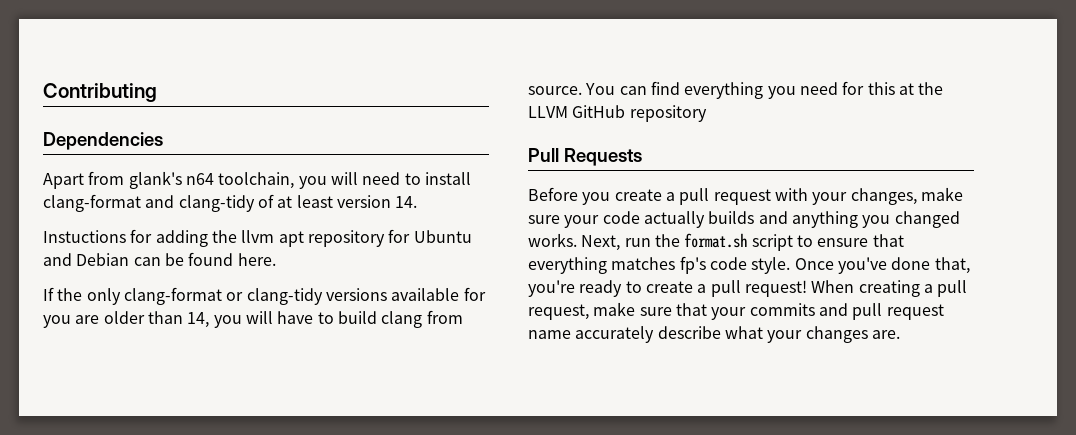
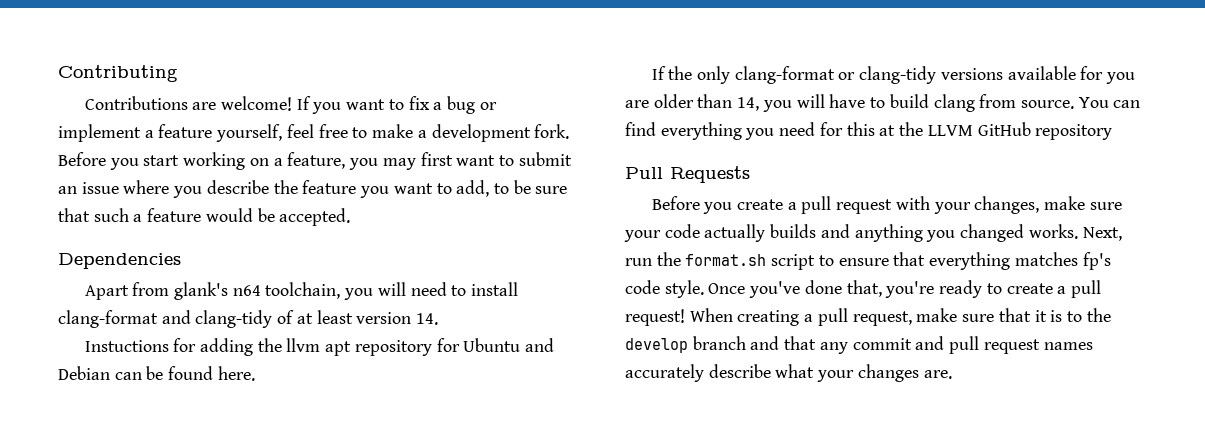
(157, 92) none -> [84,96,497,114] [58,124,570,142] [58,152,572,170] [58,180,568,198] [58,208,351,226] // Contributions are welcome! If you want to fix a bug or implement a feature yourself, feel free to make a development fork. Before you start working on a feature, you may first want to submit an issue where you describe the feature you want to add, to be sure that such a feature would be accepted.
[711,303,815,320] your commits -> [1034,308,1111,322] [625,336,912,354] it is to the develop branch and that any commit
[528,330,571,339] name -> [1043,342,1093,350] names

